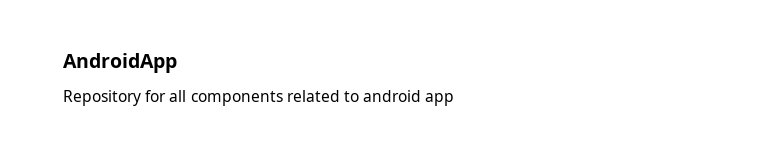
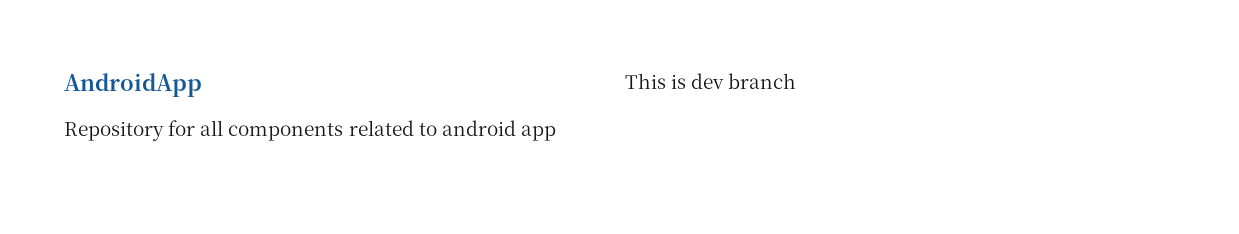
(455, 99) none -> [625,73,797,89] This is dev branch

